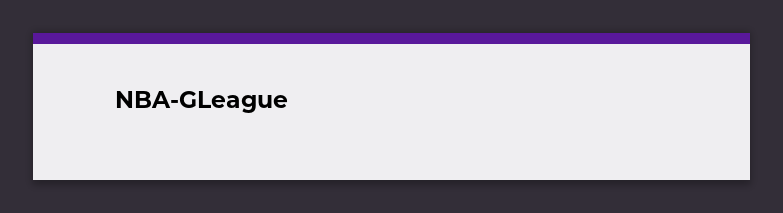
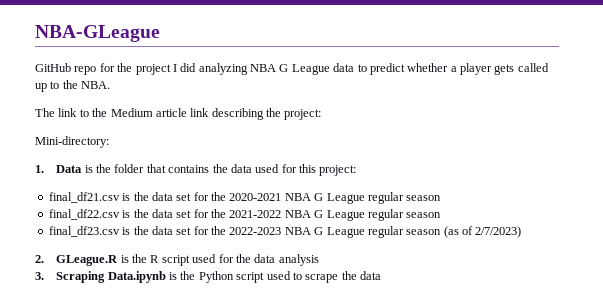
(288, 102) none -> [35,63,549,75] [35,80,111,92] [35,108,322,120] [35,136,109,148] [35,164,357,176] [48,192,442,204] [48,209,442,221] [48,226,522,238] [35,254,319,266] [35,271,382,283] // GitHub repo for the project I did analyzing NBA G League data to predict whether a player gets called up to the NBA. // The link to the Medium article link describing the project: // Mini-directory: // 1. Data is the folder that contains the data used for this project: // final_df21.csv is the data set for the 2020-2021 NBA G League regular season // final_df22.csv is the data set for the 2021-2022 NBA G League regular season // final_df23.csv is the data set for the 2022-2023 NBA G League regular season (as of 2/7/2023) // 2. GLeague.R is the R script used for the data analysis // 3. Scraping Data.ipynb is the Python script used to scrape the data

